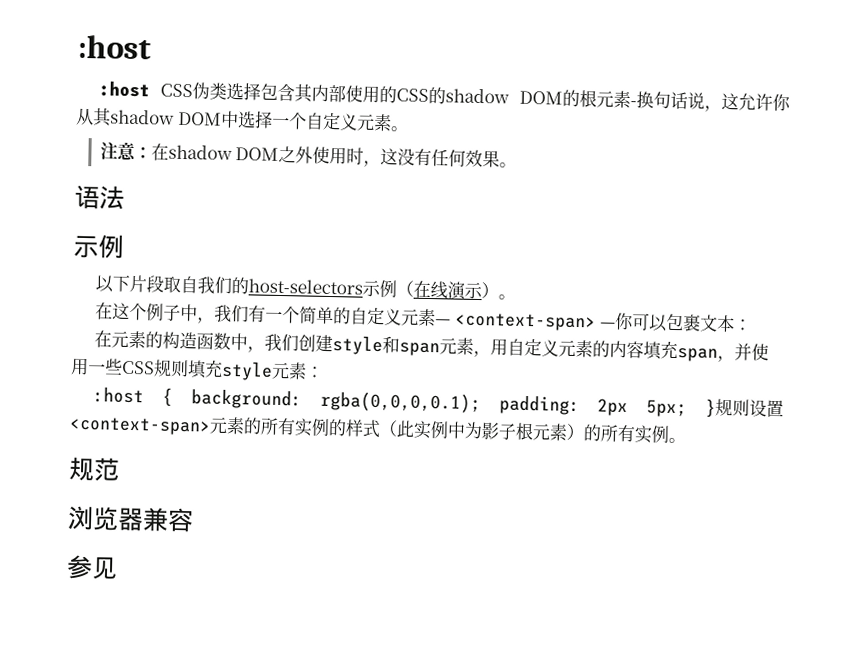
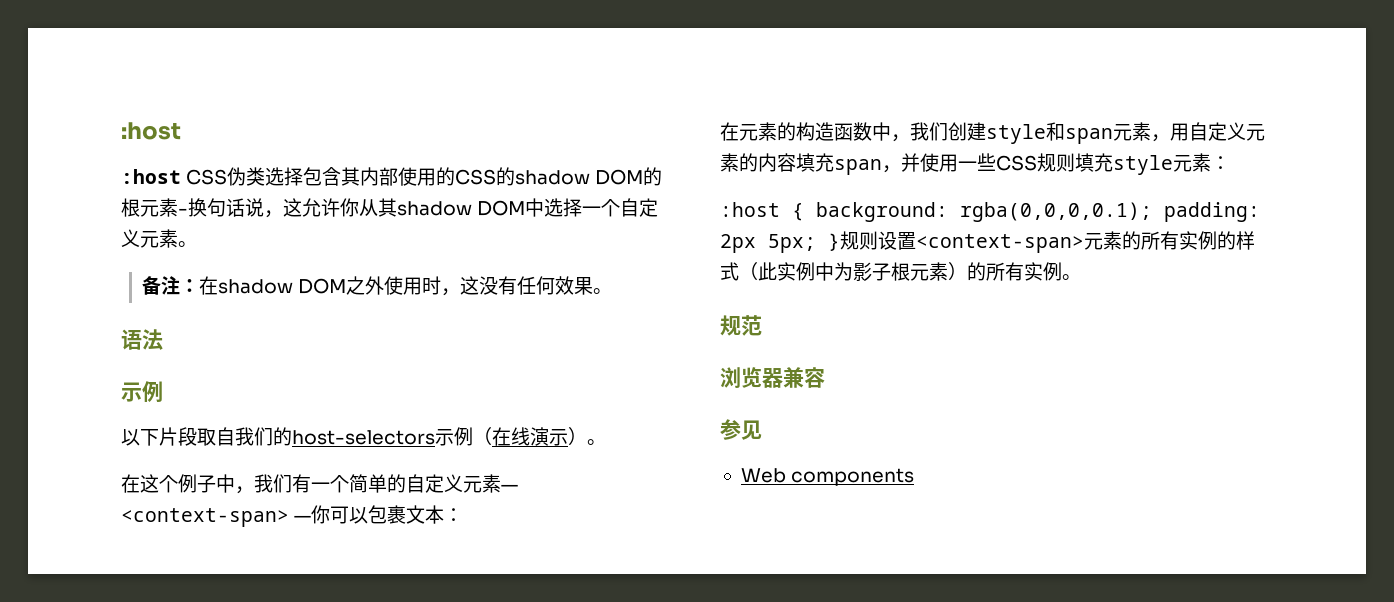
[99,141,136,162] 注意 -> [142,276,181,295] 备注
(118, 568) none -> [740,468,915,486] // Web components

